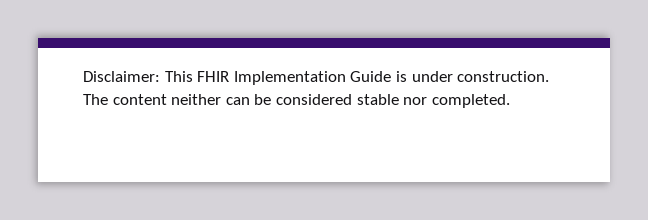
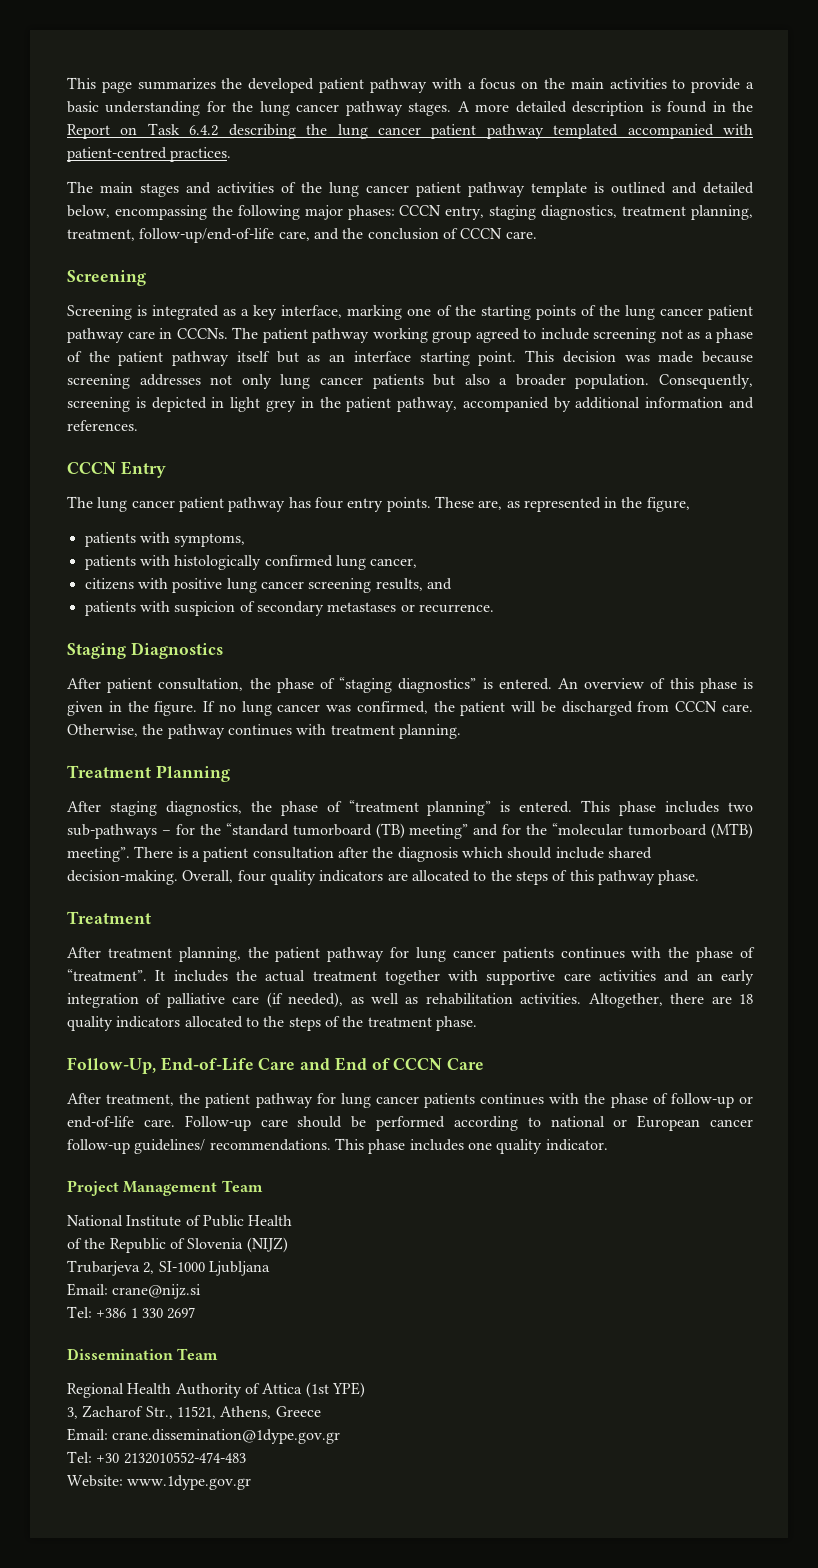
[83,71,550,85] [83,94,510,108] Disclaimer: This FHIR Implementation Guide is under construction. The content neither can be considered stable nor completed. -> [67,77,754,93] [67,101,754,116] [67,123,753,139] [67,147,232,162] [67,181,754,197] [67,205,753,220] [67,228,537,243] [67,270,146,286] [67,305,753,320] [67,327,753,343] [67,350,754,366] [67,374,753,389] [67,397,754,412] [67,420,138,431] [67,461,166,478] [67,496,690,512] [84,532,246,547] [84,555,418,570] [84,578,452,593] [84,601,494,616] [67,642,223,659] [67,677,754,693] [67,701,753,716] [67,724,461,739] [67,765,230,782] [67,800,753,816] [67,823,753,839] [67,846,652,862] [67,870,700,885] [67,911,151,924] [67,947,755,962] [67,969,754,985] [67,992,754,1008] [67,1016,477,1031] [67,1057,485,1074] [67,1093,753,1108] [67,1115,754,1131] [67,1138,608,1154] [67,1180,263,1196] [67,1215,293,1227] [67,1237,288,1253] [67,1260,270,1276] [67,1283,202,1299] [67,1306,196,1319] [67,1348,219,1360] [67,1382,365,1398] [67,1405,321,1419] [67,1428,341,1444] [67,1451,246,1464] [67,1475,252,1490] This page summarizes the developed patient pathway with a focus on the main activities to provide a basic understanding for the lung cancer pathway stages. A more detailed description is found in the Report on Task 6.4.2 describing the lung cancer patient pathway templated accompanied with patient-centred practices. // The main stages and activities of the lung cancer patient pathway template is outlined and detailed below, encompassing the following major phases: CCCN entry, staging diagnostics, treatment planning, treatment, follow-up/end-of-life care, and the conclusion of CCCN care. // Screening // Screening is integrated as a key interface, marking one of the starting points of the lung cancer patient pathway care in CCCNs. The patient pathway working group agreed to include screening not as a phase of the patient pathway itself but as an interface starting point. This decision was made because screening addresses not only lung cancer patients but also a broader population. Consequently, screening is depicted in light grey in the patient pathway, accompanied by additional information and references. // CCCN Entry // The lung cancer patient pathway has four entry points. These are, as represented in the figure, // patients with symptoms, // patients with histologically confirmed lung cancer, // citizens with positive lung cancer screening results, and // patients with suspicion of secondary metastases or recurrence. // Staging Diagnostics // After patient consultation, the phase of “staging diagnostics” is entered. An overview of this phase is given in the figure. If no lung cancer was confirmed, the patient will be discharged from CCCN care. Otherwise, the pathway continues with treatment planning. // Treatment Planning // After staging diagnostics, the phase of “treatment planning” is entered. This phase includes two sub-pathways – for the “standard tumorboard (TB) meeting” and for the “molecular tumorboard (MTB) meeting”. There is a patient consultation after the diagnosis which should include shared decision-making. Overall, four quality indicators are allocated to the steps of this pathway phase. // Treatment // After treatment planning, the patient pathway for lung cancer patients continues with the phase of “treatment”. It includes the actual treatment together with supportive care activities and an early integration of palliative care (if needed), as well as rehabilitation activities. Altogether, there are 18 quality indicators allocated to the steps of the treatment phase. // Follow-Up, End-of-Life Care and End of CCCN Care // After treatment, the patient pathway for lung cancer patients continues with the phase of follow-up or end-of-life care. Follow-up care should be performed according to national or European cancer follow-up guidelines/ recommendations. This phase includes one quality indicator. // Project Management Team // National Institute of Public Health // of the Republic of Slovenia (NIJZ) // Trubarjeva 2, SI-1000 Ljubljana // Email: crane@nijz.si // Tel: +386 1 330 2697 // Dissemination Team // Regional Health Authority of Attica (1st YPE) // 3, Zacharof Str., 11521, Athens, Greece // Email: crane.dissemination@1dype.gov.gr // Tel: +30 2132010552-474-483 // Website: www.1dype.gov.gr

